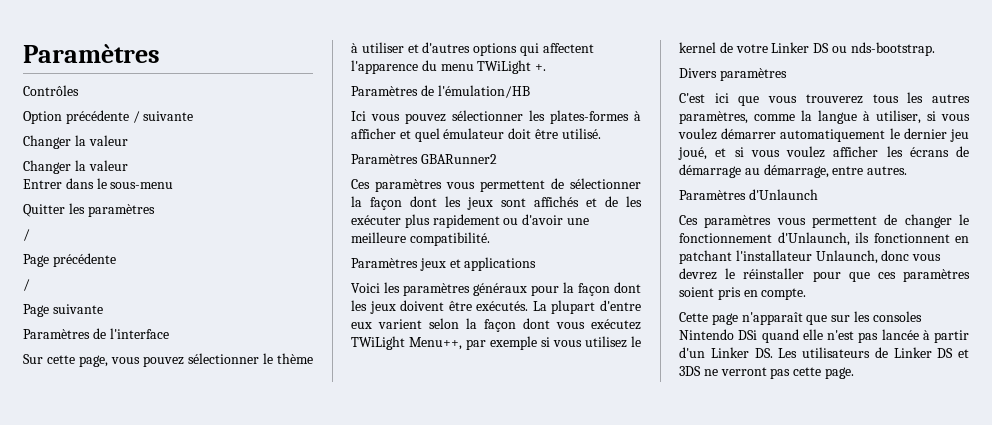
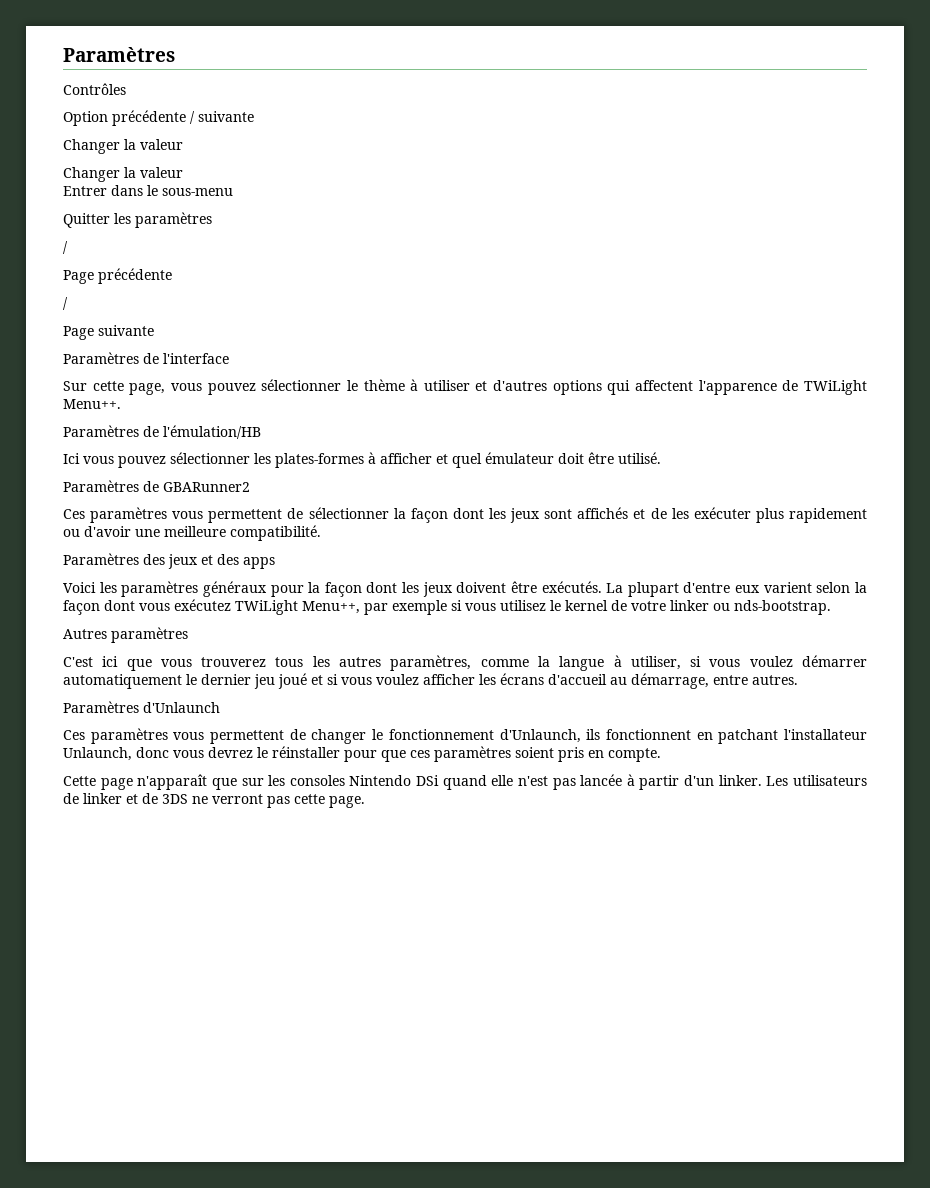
[421,60,547,74] du menu TWiLight +. -> [782,380,867,395] [63,399,121,409] de TWiLight Menu++.
(418, 159) none -> [143,481,159,492] de
(418, 263) none -> [143,554,165,565] des
[464,257,537,271] applications -> [217,554,275,569] des apps
[771,42,830,53] Linker DS -> [670,600,709,611] linker
[679,68,717,78] Divers -> [63,629,107,639] Autres
[678,147,707,160] joué, -> [278,673,307,689] joué
[956,146,969,157] [679,164,741,178] de démarrage -> [548,674,607,685] d'accueil
[710,347,773,358] Linker DS. -> [718,775,762,786] linker.
[893,347,969,358] Linker DS et -> [83,793,158,804] linker et de

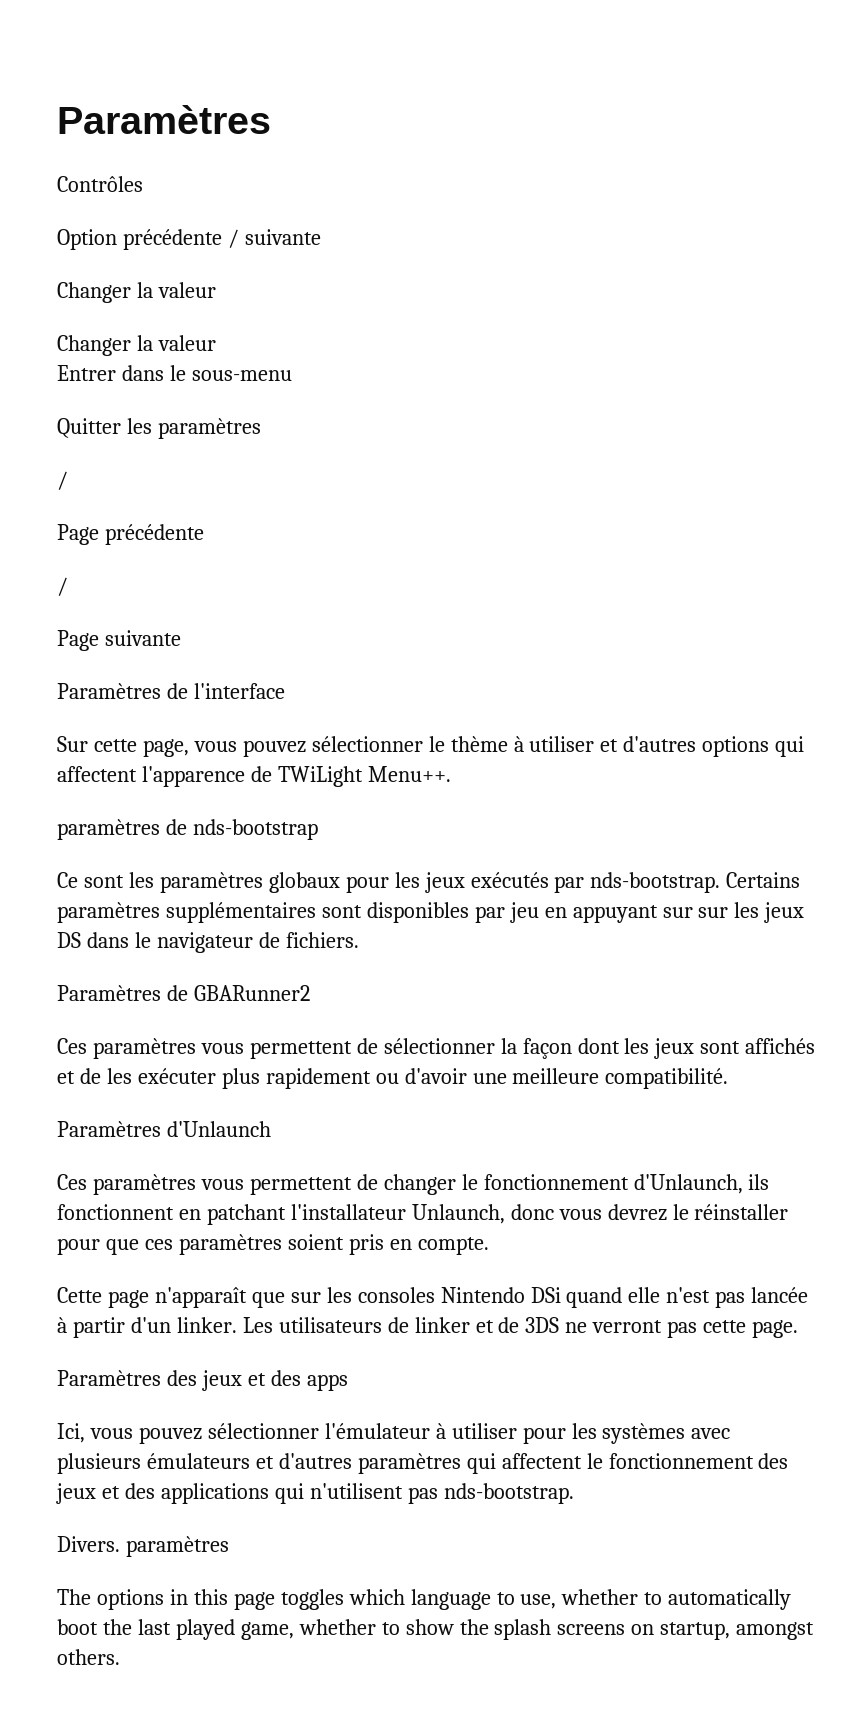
[63,425,261,439] [63,452,661,468] Paramètres de l'émulation/HB // Ici vous pouvez sélectionner les plates-formes à afficher et quel émulateur doit être utilisé. -> [57,819,318,840] [57,872,801,893] [57,902,805,923] [57,932,359,953] paramètres de nds-bootstrap // Ce sont les paramètres globaux pour les jeux exécutés par nds-bootstrap. Certains paramètres supplémentaires sont disponibles par jeu en appuyant sur sur les jeux DS dans le navigateur de fichiers.
[63,553,275,569] [63,581,868,597] [63,599,831,615] [63,627,188,643] [63,655,867,671] [63,673,798,689] // Paramètres des jeux et des apps // Voici les paramètres généraux pour la façon dont les jeux doivent être exécutés. La plupart d'entre eux varient selon la façon dont vous exécutez TWiLight Menu++, par exemple si vous utilisez le kernel de votre linker ou nds-bootstrap. // Autres paramètres // C'est ici que vous trouverez tous les autres paramètres, comme la langue à utiliser, si vous voulez démarrer automatiquement le dernier jeu joué et si vous voulez afficher les écrans d'accueil au démarrage, entre autres. -> (729, 1078) none
(365, 802) none -> [57,1370,348,1391] [57,1423,731,1444] [57,1453,789,1474] [56,1483,574,1504] [57,1536,229,1557] [57,1589,792,1610] [57,1619,815,1640] [57,1649,120,1665] // Paramètres des jeux et des apps // Ici, vous pouvez sélectionner l'émulateur à utiliser pour les systèmes avec plusieurs émulateurs et d'autres paramètres qui affectent le fonctionnement des jeux et des applications qui n'utilisent pas nds-bootstrap. // Divers. paramètres // The options in this page toggles which language to use, whether to automatically boot the last played game, whether to show the splash screens on startup, amongst others.

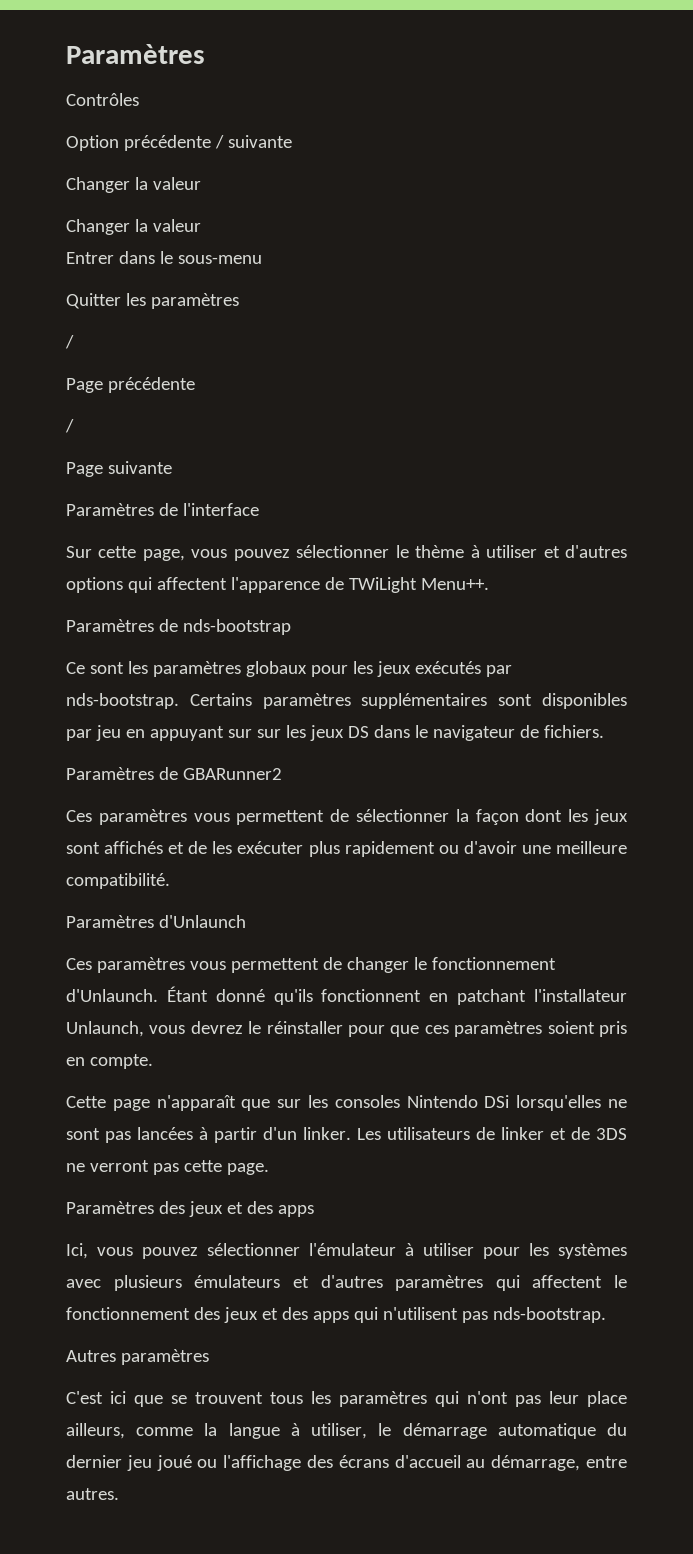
[57,819,160,840] paramètres -> [66,619,154,632] Paramètres
[633,1174,770,1194] d'Unlaunch, ils -> [66,986,313,1005] d'Unlaunch. Étant donné qu'ils
[510,1204,554,1220] donc -> (144, 1029) none
[566,1287,809,1308] quand elle n'est pas lancée -> [516,1095,627,1111] [66,1127,193,1143] lorsqu'elles ne sont pas lancées
[160,1483,269,1504] applications -> [312,1311,349,1323] apps
[57,1536,229,1557] [57,1589,792,1610] [57,1619,815,1640] [57,1649,120,1665] Divers. paramètres // The options in this page toggles which language to use, whether to automatically boot the last played game, whether to show the splash screens on startup, amongst others. -> [66,1349,209,1365] [66,1391,627,1407] [66,1423,627,1439] [66,1455,627,1471] [66,1488,119,1500] Autres paramètres // C'est ici que se trouvent tous les paramètres qui n'ont pas leur place ailleurs, comme la langue à utiliser, le démarrage automatique du dernier jeu joué ou l'affichage des écrans d'accueil au démarrage, entre autres.

